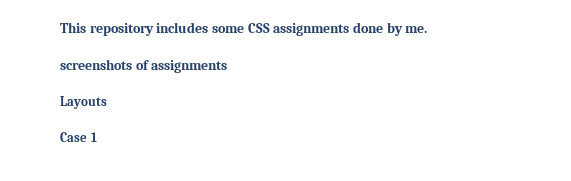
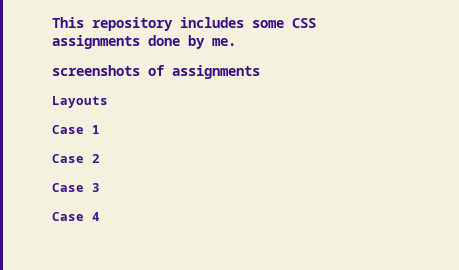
(97, 137) none -> [52,154,100,163] [52,183,100,192] [52,212,100,221] // Case 2 // Case 3 // Case 4

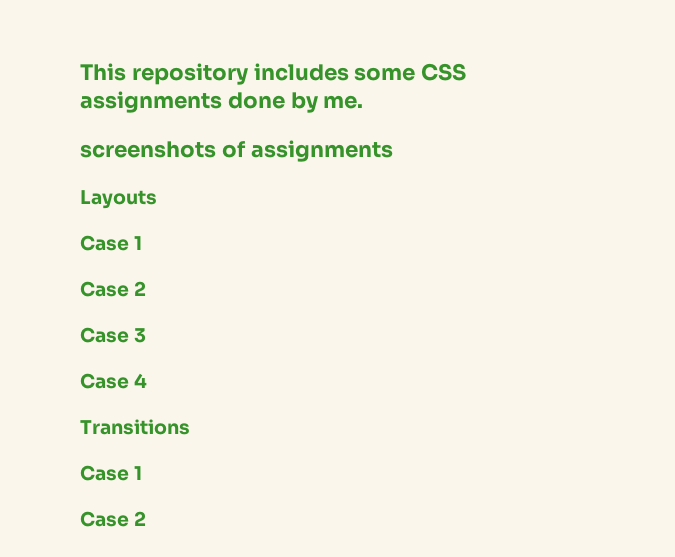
(100, 216) none -> [80,419,190,435] [80,465,143,481] [80,511,147,527] // Transitions // Case 1 // Case 2

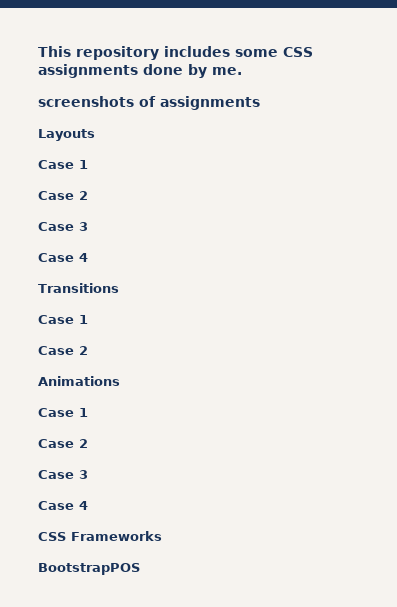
(147, 518) none -> [38,376,120,386] [38,408,88,417] [38,439,88,448] [38,470,88,479] [38,501,88,510] [38,531,162,541] [38,563,140,575] // Animations // Case 1 // Case 2 // Case 3 // Case 4 // CSS Frameworks // BootstrapPOS

